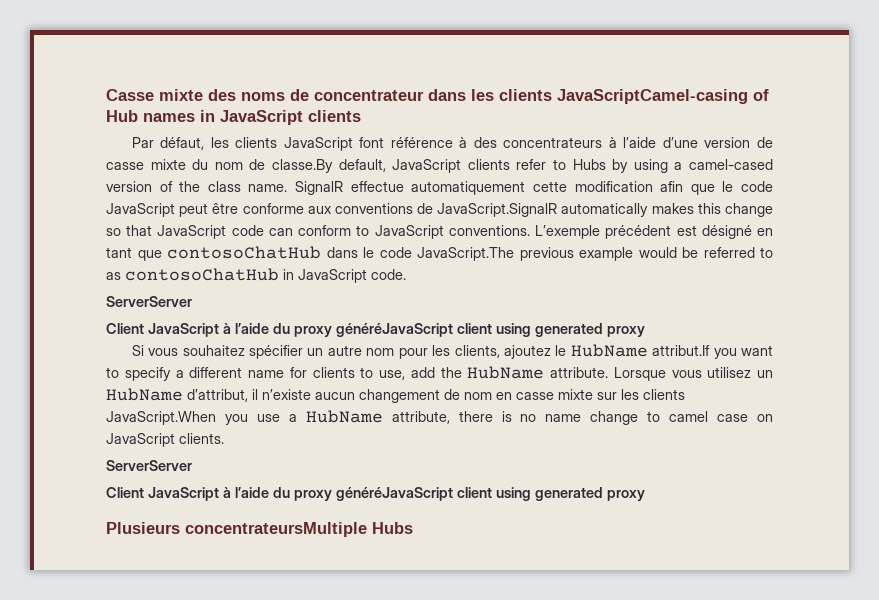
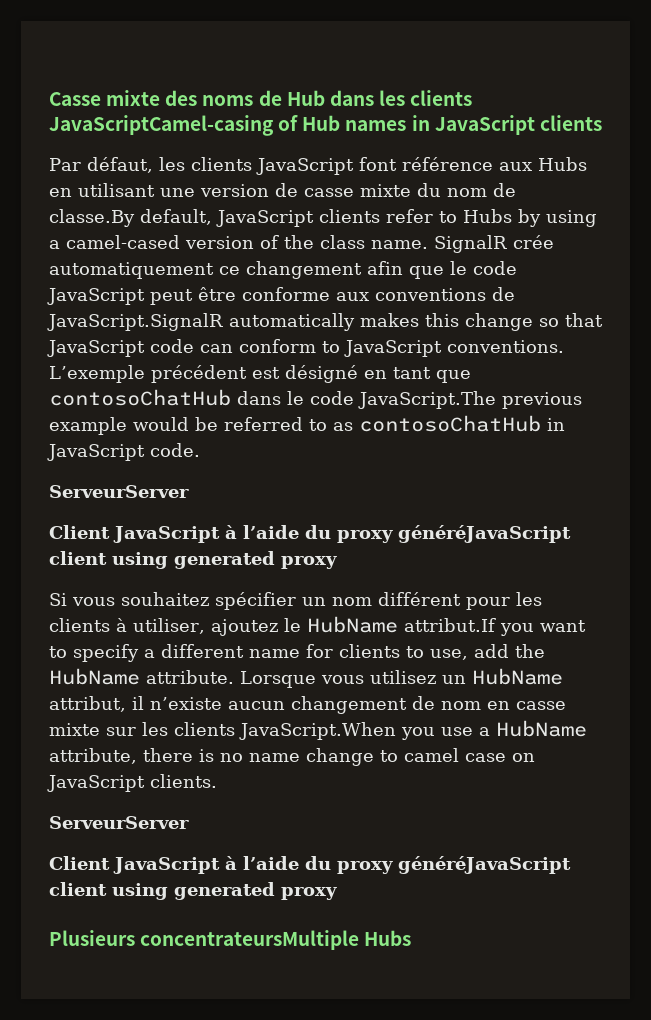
[314,90,424,101] concentrateur -> [286,90,325,106] Hub
[459,137,698,148] à des concentrateurs à l’aide d’une -> [498,157,587,171] [49,183,195,197] aux Hubs en utilisant une
[350,181,653,195] effectue automatiquement cette modification -> [513,235,554,249] [49,261,362,279] crée automatiquement ce changement
[106,296,192,307] ServerServer -> [49,485,189,498] ServeurServer
[327,345,500,359] autre nom pour les clients, -> [332,592,542,610] [49,618,205,634] nom différent pour les clients à utiliser,
[187,389,248,402] d’attribut, -> [49,696,126,712] attribut,
[106,460,192,471] ServerServer -> [49,816,189,829] ServeurServer

